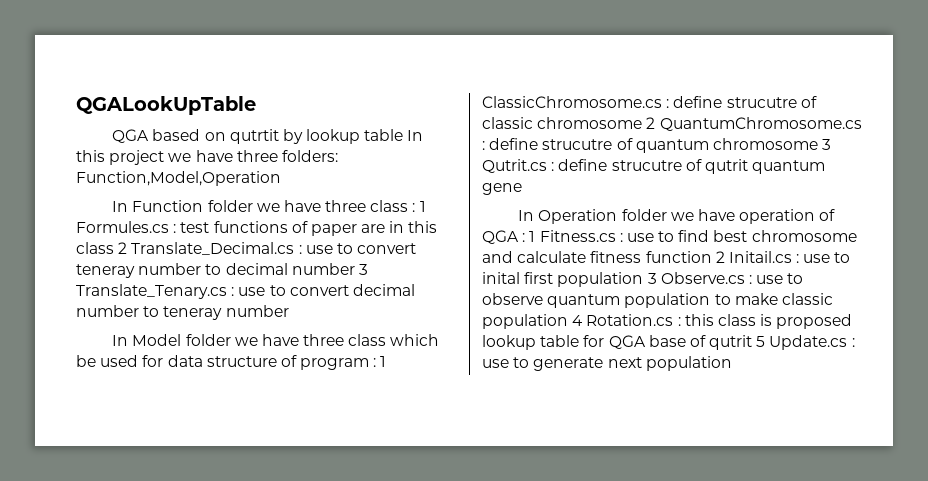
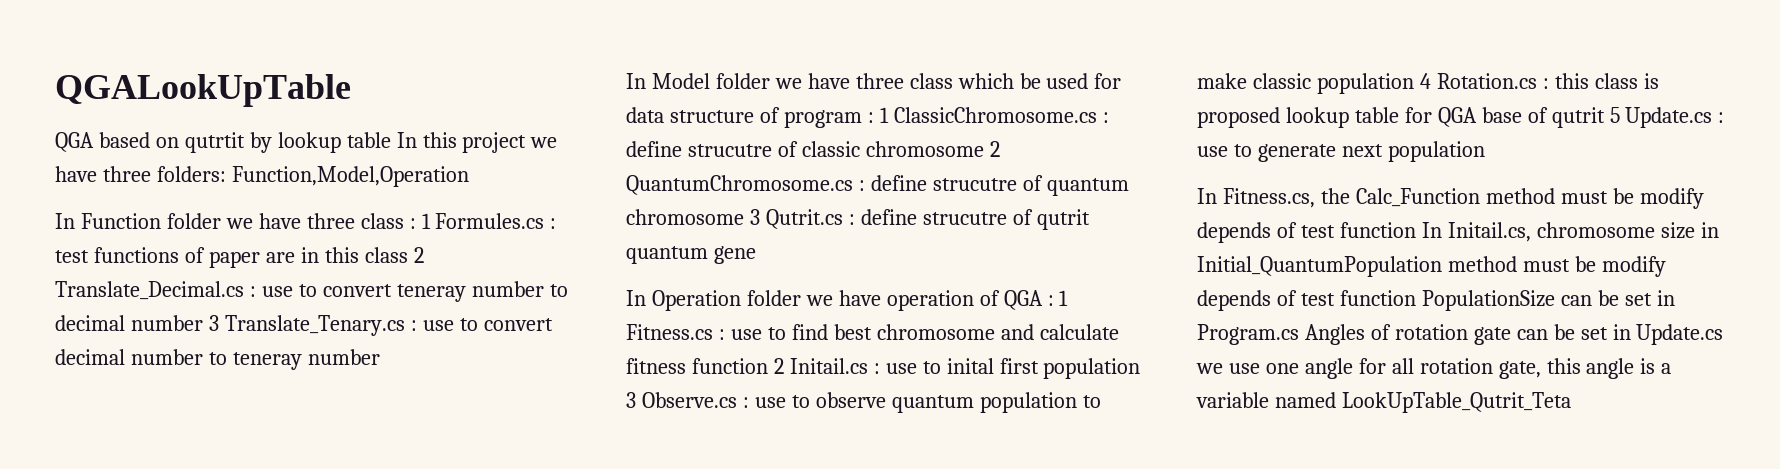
(732, 363) none -> [1197,188,1704,209] [1197,222,1719,243] [1197,256,1666,277] [1197,290,1675,311] [1197,324,1724,345] [1196,358,1672,379] [1196,392,1571,413] // In Fitness.cs, the Calc_Function method must be modify depends of test function In Initail.cs, chromosome size in Initial_QuantumPopulation method must be modify depends of test function PopulationSize can be set in Program.cs Angles of rotation gate can be set in Update.cs we use one angle for all rotation gate, this angle is a variable named LookUpTable_Qutrit_Teta

